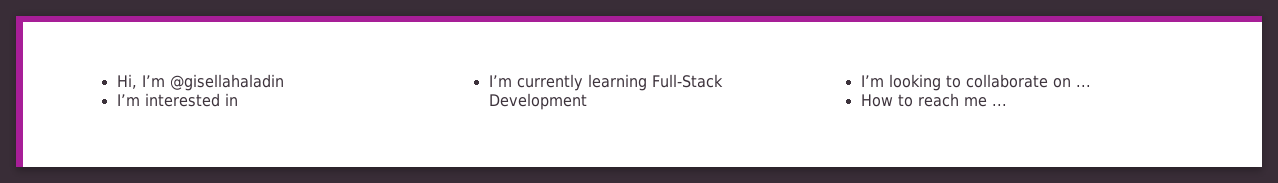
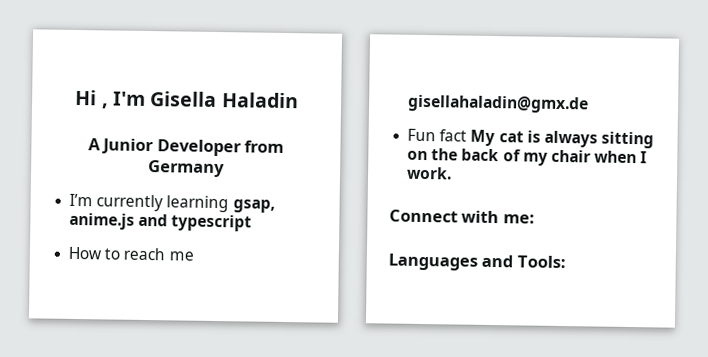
[116,74,284,91] [116,93,238,107] [488,74,723,91] [488,93,587,110] [860,74,1091,91] [860,93,1007,107] Hi, I’m @gisellahaladin // I’m interested in // I’m currently learning Full-Stack Development // I’m looking to collaborate on ... // How to reach me ... -> [75,89,299,109] [87,138,285,157] [148,160,225,178] [69,193,275,213] [69,212,253,232] [68,246,194,261] [407,94,590,114] [407,128,655,149] [407,148,648,166] [407,166,453,180] [389,209,535,224] [388,253,566,271] Hi , I'm Gisella Haladin // A Junior Developer from Germany // I’m currently learning gsap, anime.js and typescript // How to reach me gisellahaladin@gmx.de // Fun fact My cat is always sitting on the back of my chair when I work. // Connect with me: // Languages and Tools:

